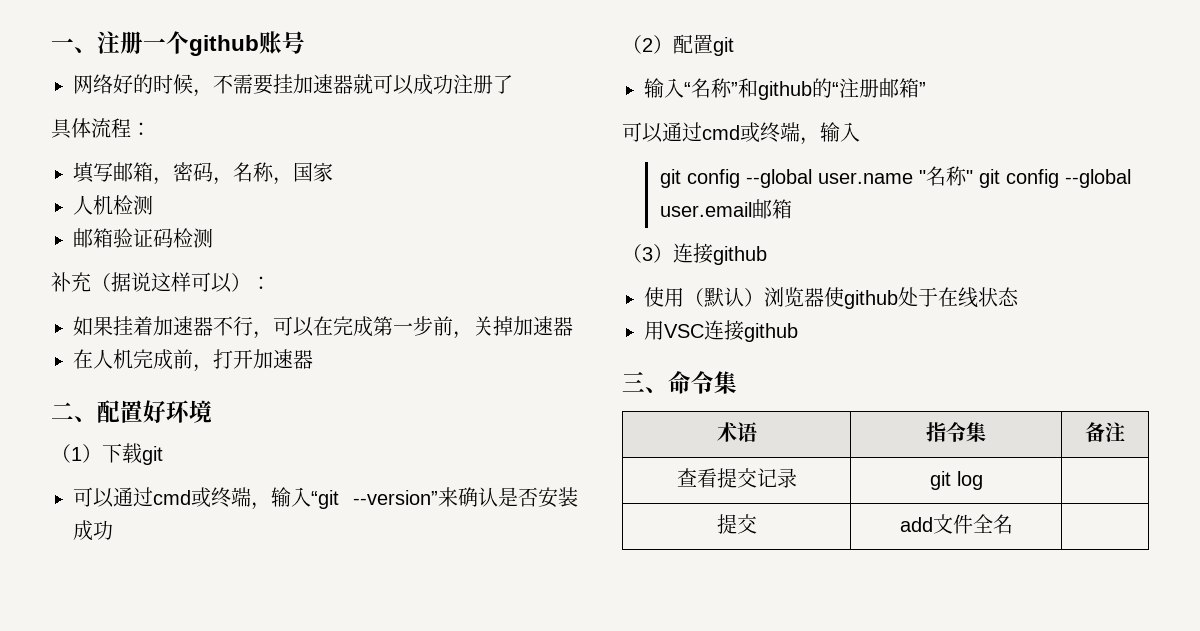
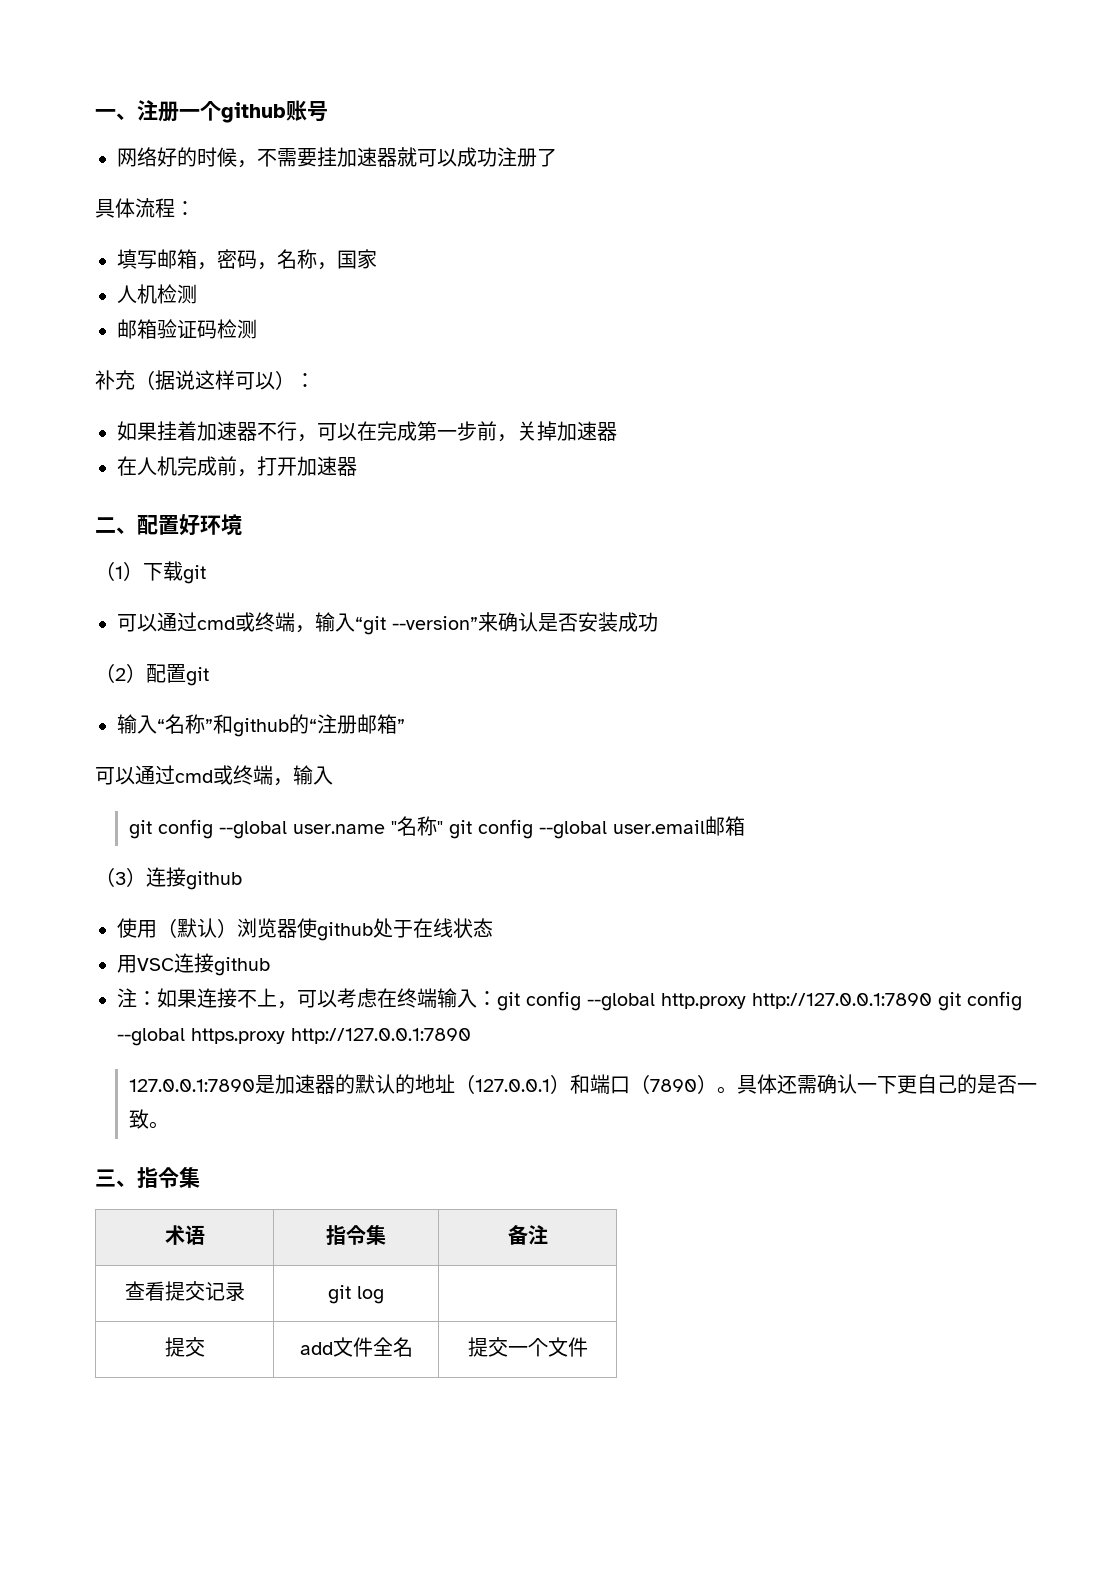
(798, 332) none -> [117,988,1022,1011] [117,1028,471,1046] [128,1074,1037,1094] [128,1109,169,1129] // 注：如果连接不上，可以考虑在终端输入：git config --global http.proxy http://127.0.0.1:7890 git config --global https.proxy http://127.0.0.1:7890 // 127.0.0.1:7890是加速器的默认的地址（127.0.0.1）和端口（7890）。具体还需确认一下更自己的是否一致。
[668,371,691,394] 命 -> [137,1167,158,1188] 指
(1013, 524) none -> [467,1337,588,1357] 提交一个文件

